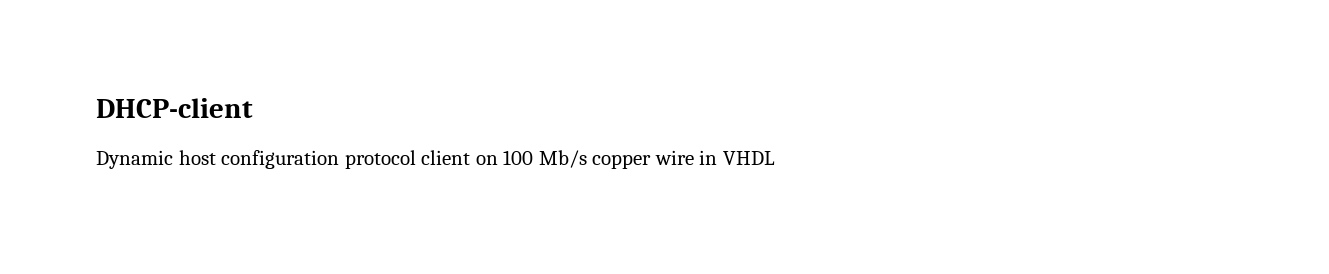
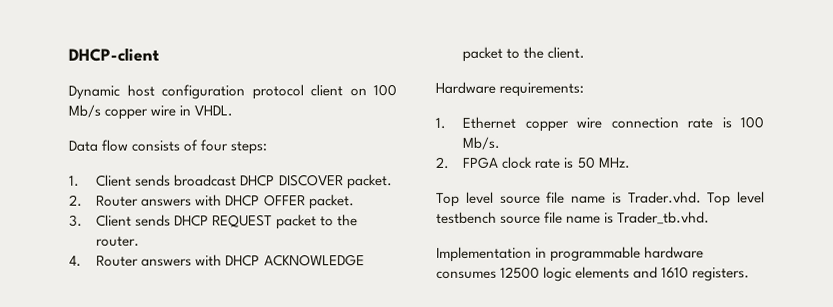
[722,151,775,165] VHDL -> [194,105,234,117] [68,139,269,155] [69,174,393,190] [69,194,355,210] [69,214,358,230] [96,236,141,247] [69,254,365,267] [462,46,586,62] [435,81,585,97] [435,116,764,132] [462,136,501,150] [436,156,631,169] [436,191,765,207] [436,211,711,225] [436,246,705,262] [436,266,751,282] VHDL. // Data flow consists of four steps: // 1. Client sends broadcast DHCP DISCOVER packet. // 2. Router answers with DHCP OFFER packet. // 3. Client sends DHCP REQUEST packet to the router. // 4. Router answers with DHCP ACKNOWLEDGE packet to the client. // Hardware requirements: // 1. Ethernet copper wire connection rate is 100 Mb/s. // 2. FPGA clock rate is 50 MHz. // Top level source file name is Trader.vhd. Top level testbench source file name is Trader_tb.vhd. // Implementation in programmable hardware consumes 12500 logic elements and 1610 registers.

